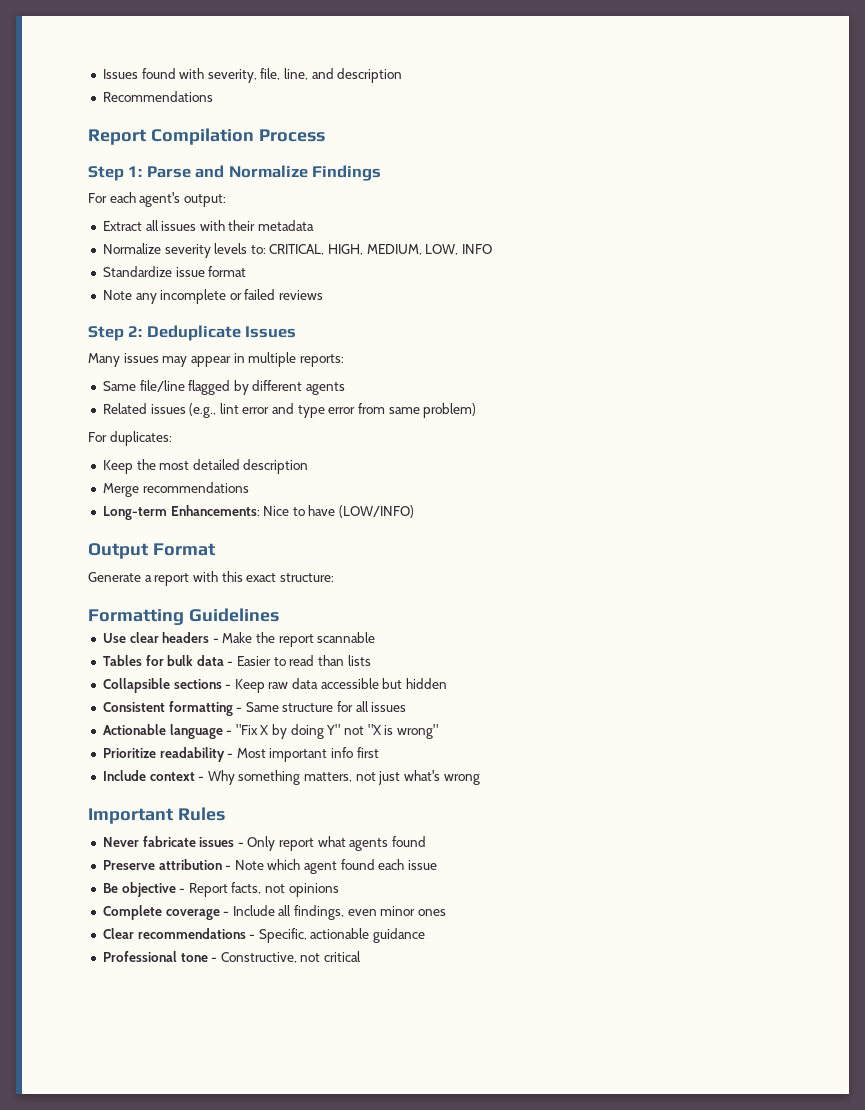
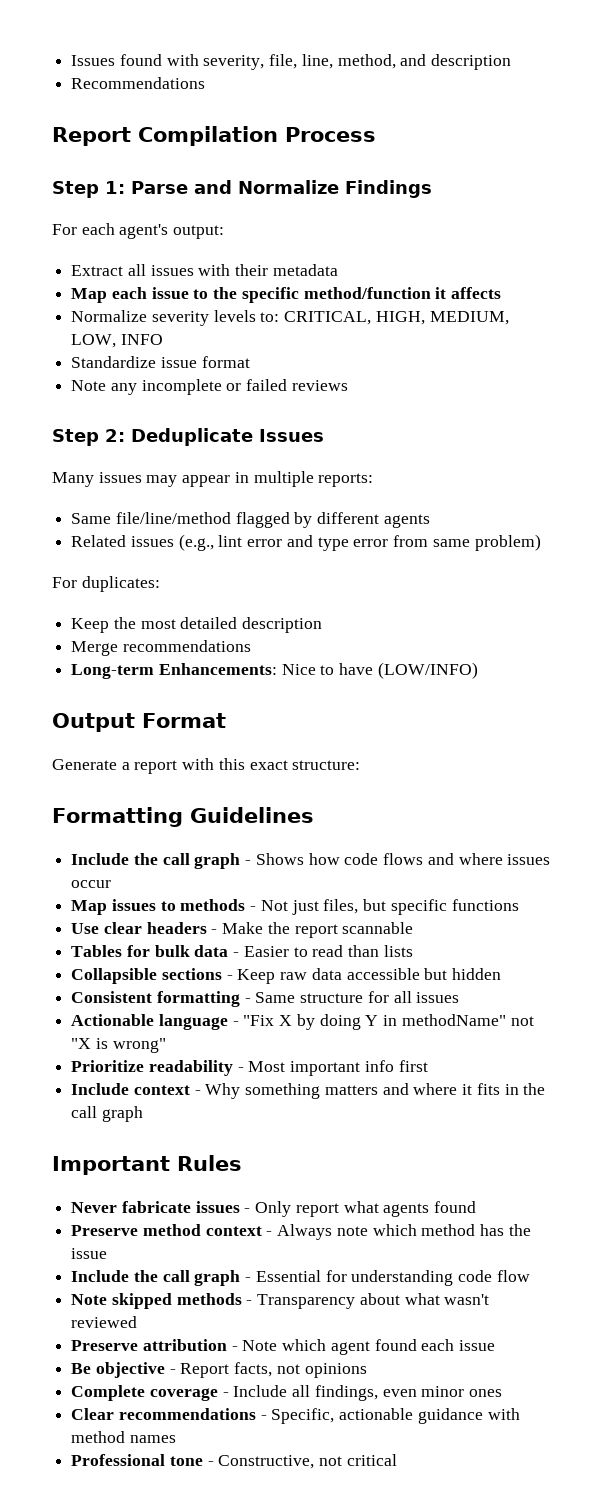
(309, 74) none -> [337,54,396,69] method,
(315, 225) none -> [71,287,502,303] // Map each issue to the specific method/function it affects
[139,380,185,392] file/line -> [115,512,231,524] file/line/method
(279, 615) none -> [71,853,551,869] [71,880,112,888] [71,899,519,915] // Include the call graph - Shows how code flows and where issues occur // Map issues to methods - Not just files, but specific functions
[326,724,341,735] Y" -> [365,1014,506,1026] Y in methodName"
[304,770,480,785] matters, not just what's wrong -> [324,1083,546,1095] [71,1106,143,1122] matters and where it fits in the call graph
(427, 841) none -> [71,1224,531,1240] [71,1248,108,1259] [71,1270,530,1286] [71,1293,490,1309] [71,1316,138,1328] // Preserve method context - Always note which method has the issue // Include the call graph - Essential for understanding code flow // Note skipped methods - Transparency about what wasn't reviewed
(426, 935) none -> [487,1408,520,1420] [71,1431,176,1443] with method names

